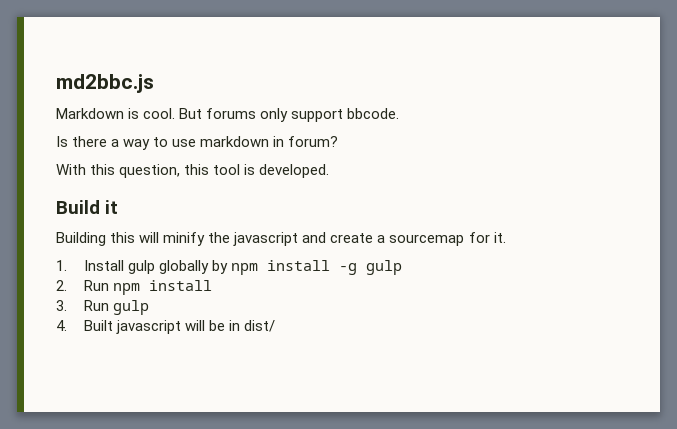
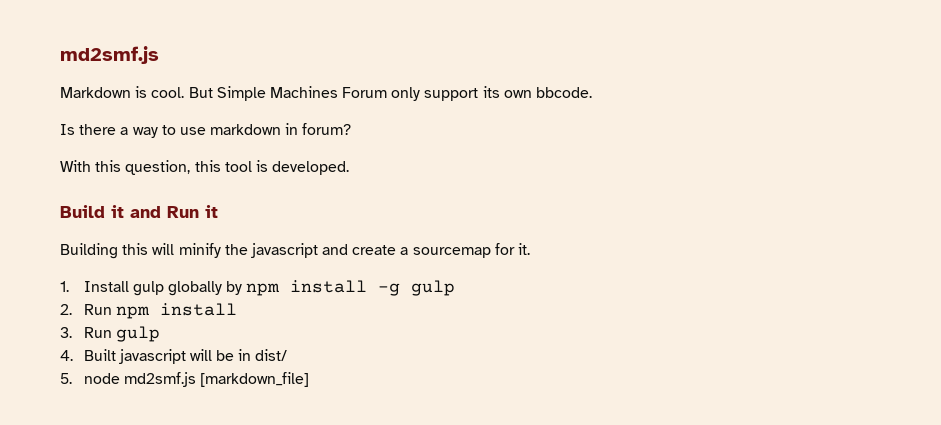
[56,74,154,93] md2bbc.js -> [60,46,159,64] md2smf.js
[206,108,344,122] forums only support -> [216,86,532,101] Simple Machines Forum only support its own
(119, 207) none -> [130,205,218,218] and Run it
(276, 326) none -> [60,372,309,387] // 5. node md2smf.js [markdown_file]

